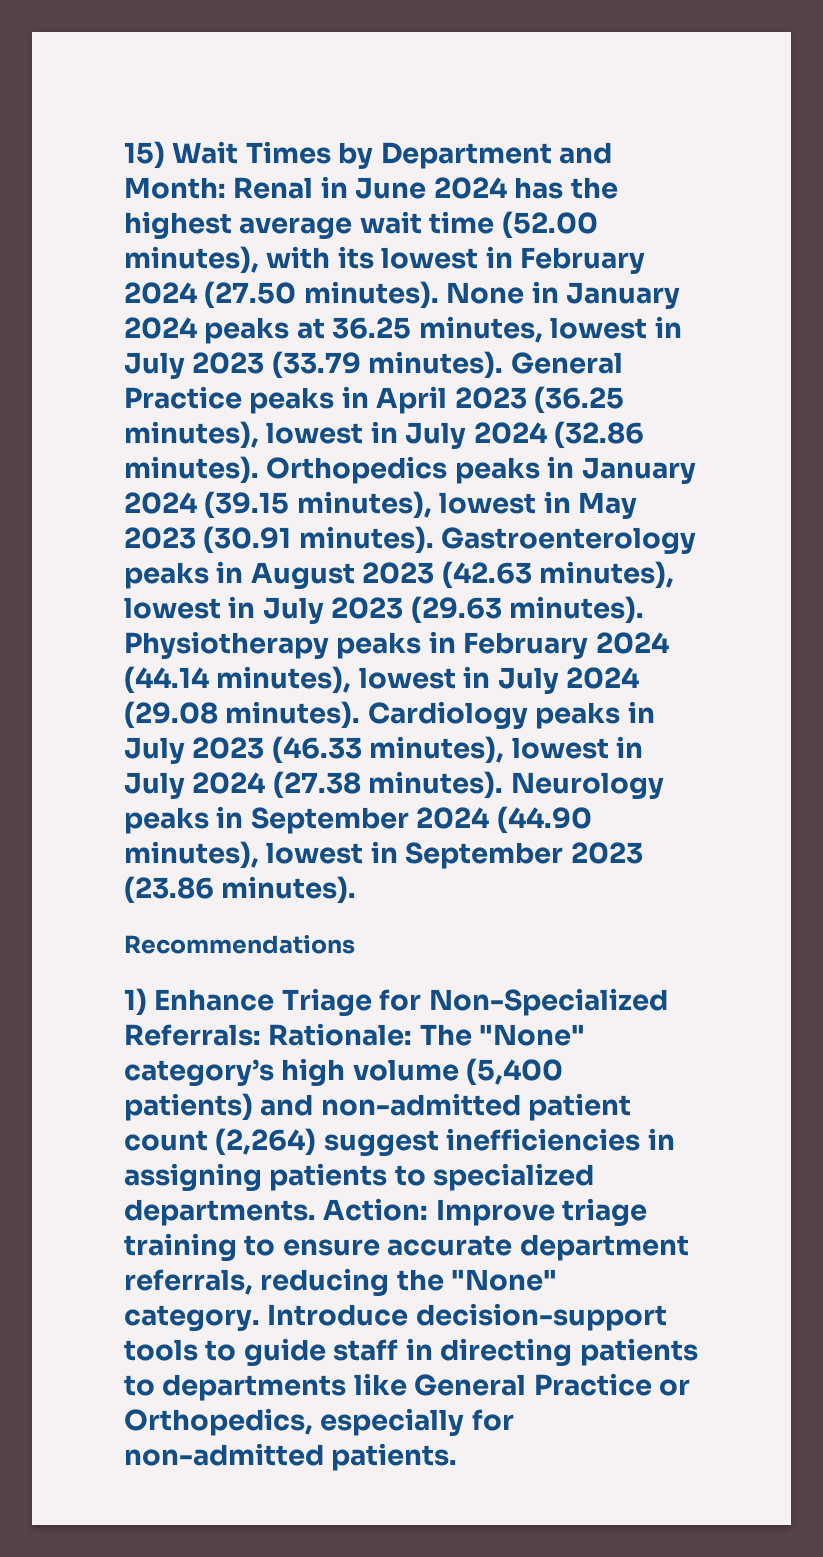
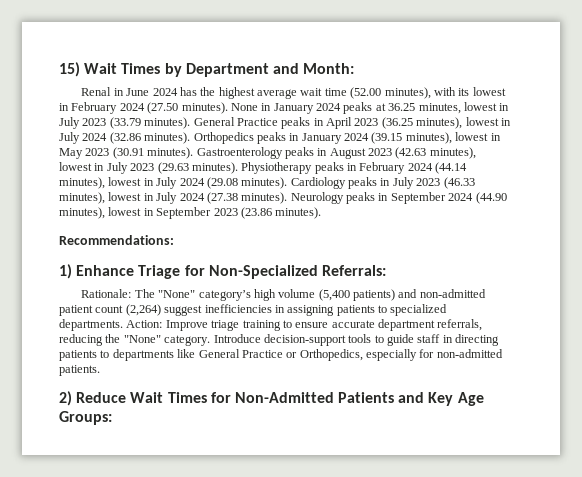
(226, 188) none -> (355, 68) //
[124,934,355,954] Recommendations -> [59,235,174,245] Recommendations:
(261, 1035) none -> (386, 270) //
(458, 1457) none -> [59,391,484,406] [59,411,112,425] // 2) Reduce Wait Times for Non-Admitted Patients and Key Age Groups:

